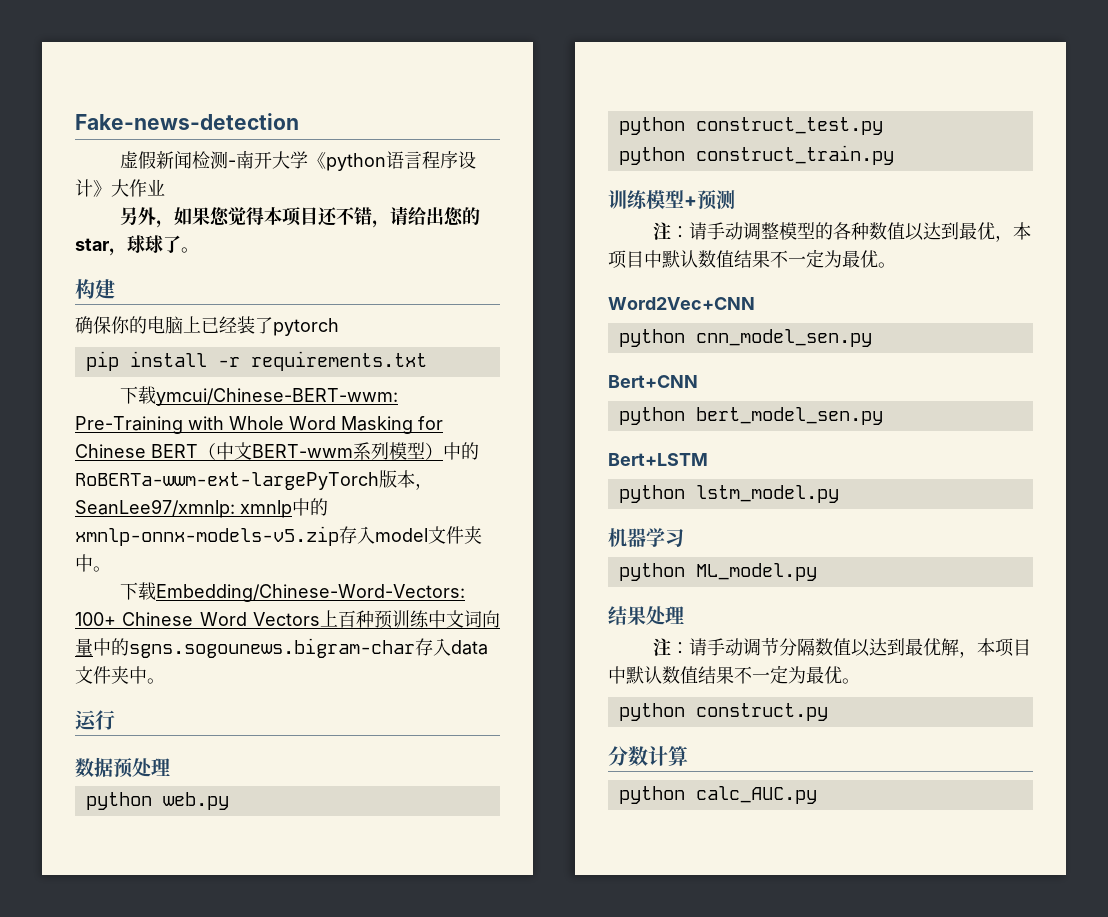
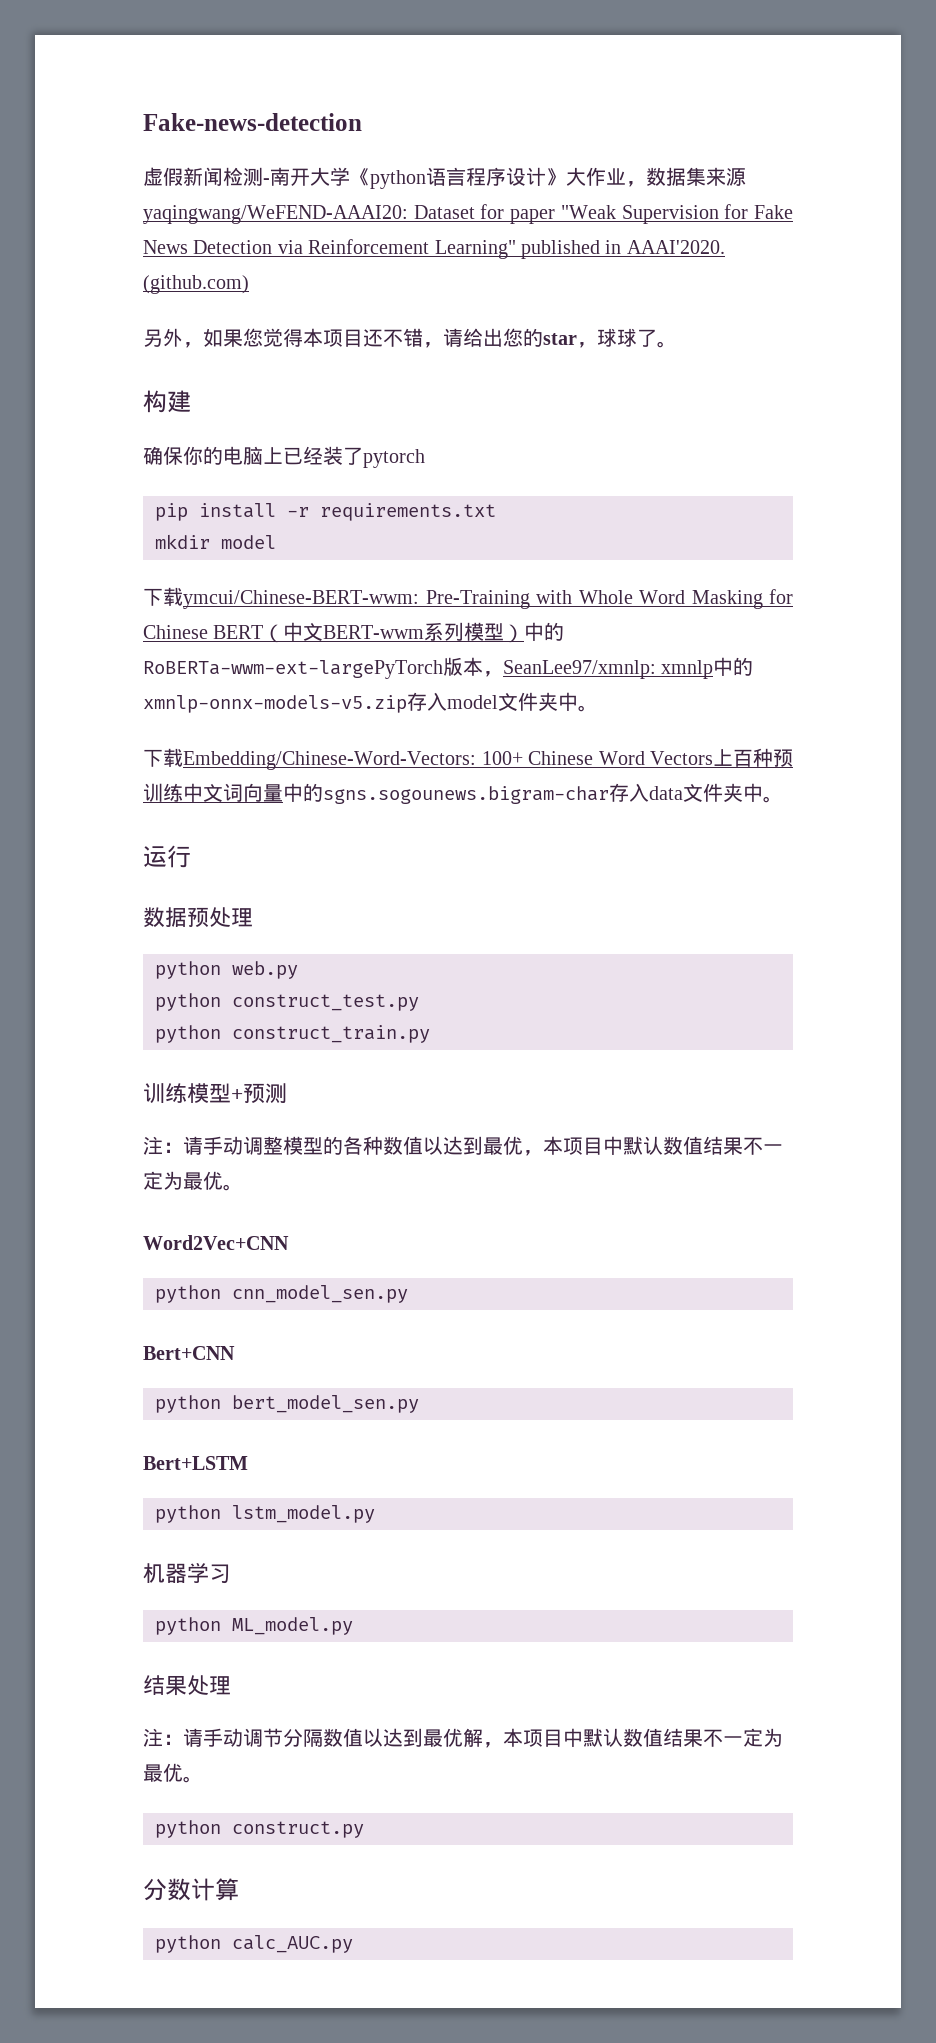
(165, 187) none -> [626,167,746,187] [143,204,793,224] [143,239,725,259] [143,275,249,294] ，数据集来源yaqingwang/WeFEND-AAAI20: Dataset for paper "Weak Supervision for Fake News Detection via Reinforcement Learning" published in AAAI'2020. (github.com)
(427, 361) none -> [155,534,276,549] // mkdir model

